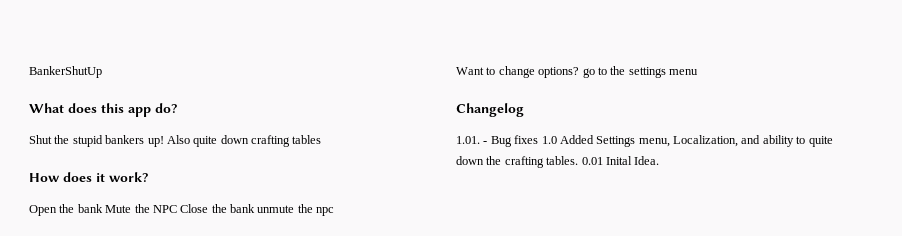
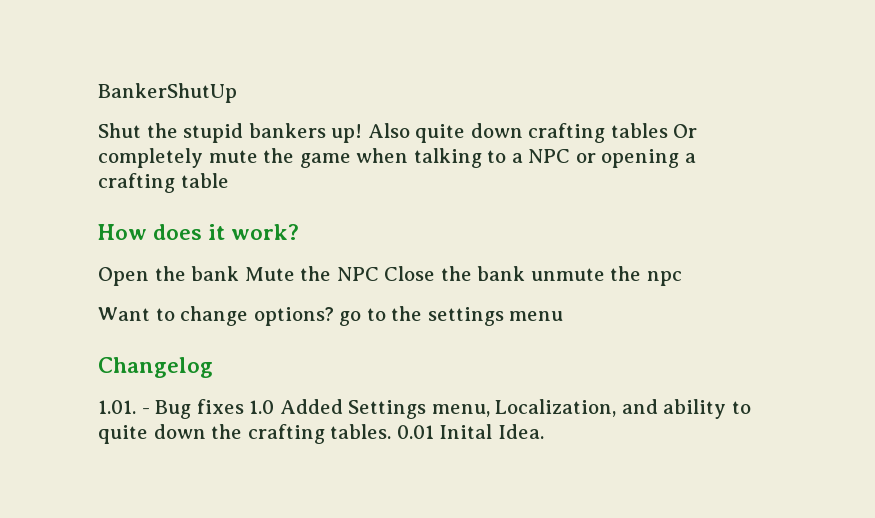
[29,103,178,117] // What does this app do? -> (237, 93) none
(322, 139) none -> [673,124,698,138] [98,148,696,168] [98,173,229,193] Or completely mute the game when talking to a NPC or opening a crafting table

